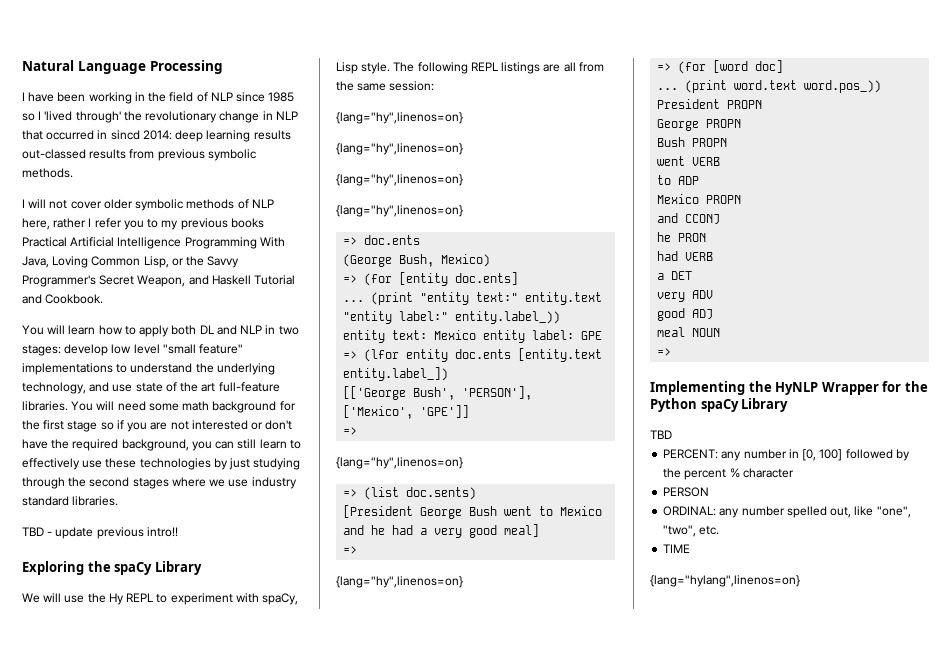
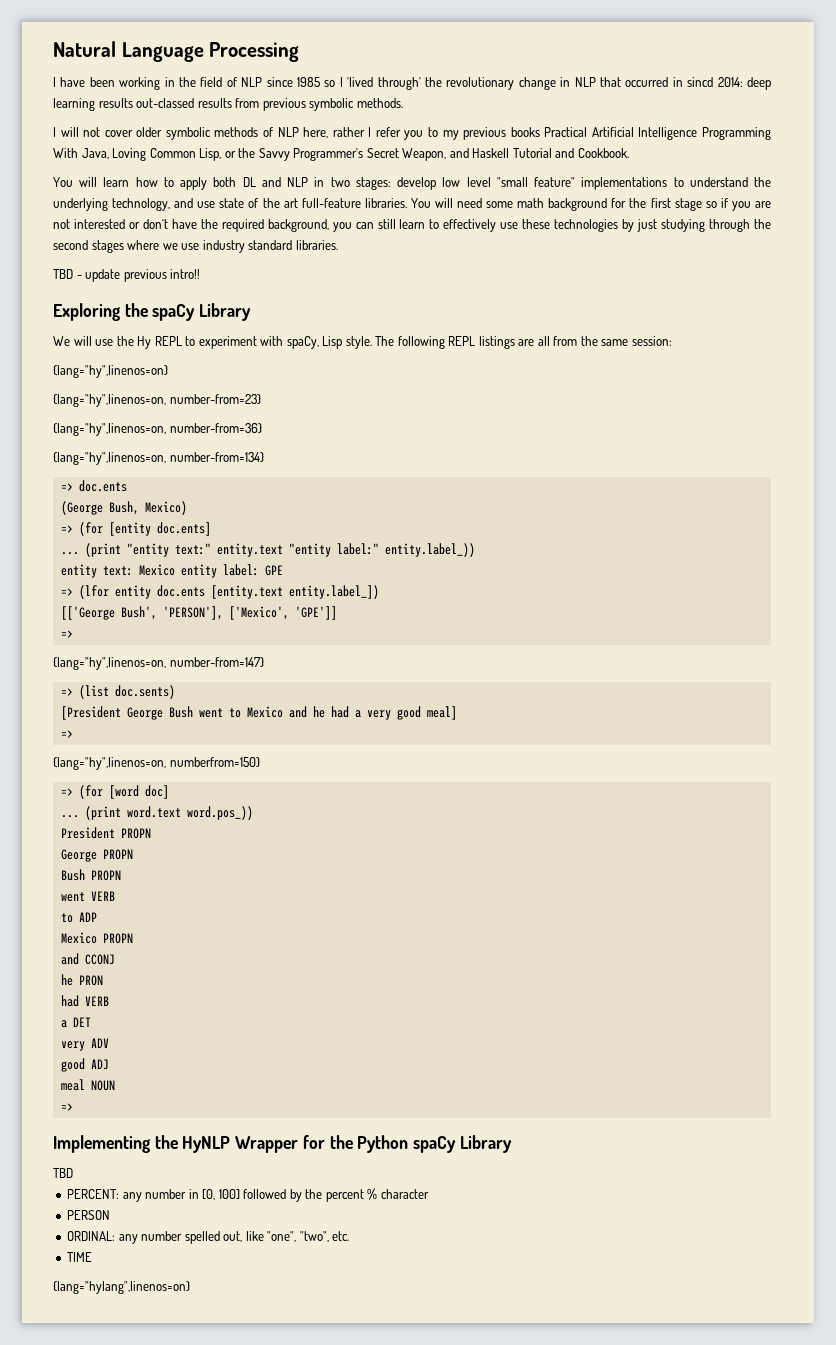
[336,143,463,155] [336,174,463,186] [336,205,463,217] {lang="hy",linenos=on} // {lang="hy",linenos=on} // {lang="hy",linenos=on} -> [53,394,261,407] [53,423,262,436] [53,452,264,465] {lang="hy",linenos=on, number-from=23} // {lang="hy",linenos=on, number-from=36} // {lang="hy",linenos=on, number-from=134}
[336,457,463,469] {lang="hy",linenos=on} -> [53,657,264,670] {lang="hy",linenos=on, number-from=147}
[336,576,463,588] {lang="hy",linenos=on} -> [53,757,260,770] {lang="hy",linenos=on, numberfrom=150}

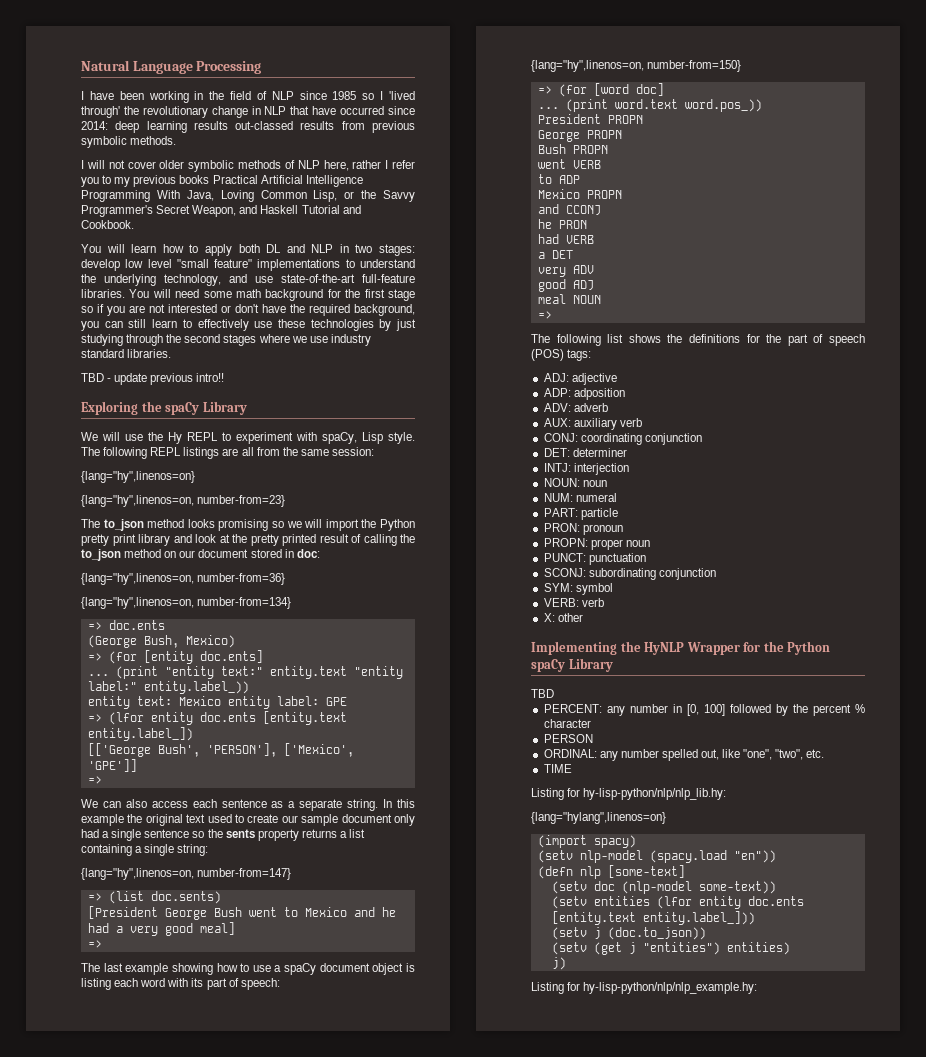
[625,77,714,87] occurred in sincd -> [312,106,416,115] have occurred since
[219,198,298,208] state of the art -> [281,274,355,283] state-of-the-art
(261, 399) none -> [81,519,415,531] [81,534,415,546] [81,549,320,561] // The to_json method looks promising so we will import the Python pretty print library and look at the pretty printed result of calling the to_json method on our document stored in doc:
(73, 634) none -> [81,799,415,811] [81,814,415,826] [81,829,366,841] [81,844,209,856] // We can also access each sentence as a separate string. In this example the original text used to create our sample document only had a single sentence so the sents property returns a list containing a single string:
[53,757,260,770] // {lang="hy",linenos=on, numberfrom=150} -> [81,963,415,975] [81,978,280,990] [531,60,742,72] // The last example showing how to use a spaCy document object is listing each word with its part of speech: // {lang="hy",linenos=on, number-from=150}
(73, 1107) none -> [531,334,865,346] [531,349,592,361] [543,373,617,385] [543,388,625,400] [543,403,608,412] [543,418,642,430] [543,433,702,445] [543,448,627,457] [543,463,629,475] [543,478,607,487] [543,493,617,502] [543,508,618,520] [543,523,623,535] [543,538,650,550] [543,553,646,565] [543,568,716,580] [543,583,613,595] [543,598,604,607] [543,613,583,622] // The following list shows the definitions for the part of speech (POS) tags: // ADJ: adjective // ADP: adposition // ADV: adverb // AUX: auxiliary verb // CONJ: coordinating conjunction // DET: determiner // INTJ: interjection // NOUN: noun // NUM: numeral // PART: particle // PRON: pronoun // PROPN: proper noun // PUNCT: punctuation // SCONJ: subordinating conjunction // SYM: symbol // VERB: verb // X: other
[53,1281,190,1294] {lang="hylang",linenos=on} -> [531,788,727,800] [531,812,666,824] [537,835,636,848] [537,850,776,863] [537,865,685,879] [551,881,776,894] [551,896,804,909] [551,911,755,925] [551,927,706,940] [551,942,790,955] [551,957,566,970] [531,982,758,994] Listing for hy-lisp-python/nlp/nlp_lib.hy: // {lang="hylang",linenos=on} // (import spacy) // (setv nlp-model (spacy.load "en")) // (defn nlp [some-text] // (setv doc (nlp-model some-text)) // (setv entities (lfor entity doc.ents [entity.text entity.label_])) // (setv j (doc.to_json)) // (setv (get j "entities") entities) // j) // Listing for hy-lisp-python/nlp/nlp_example.hy:

